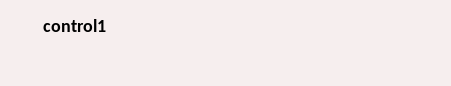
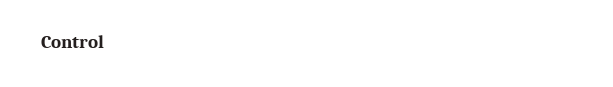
[43,19,106,32] control1 -> [41,35,104,48] Control

